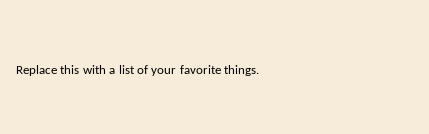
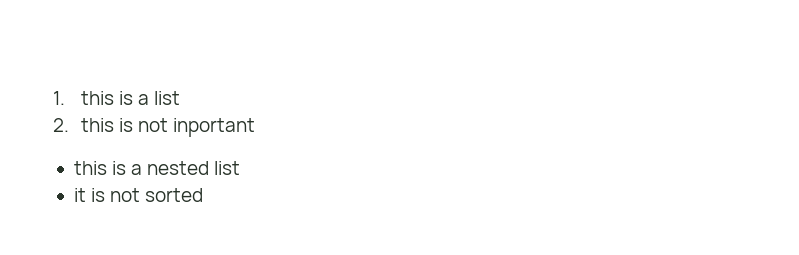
[16,65,106,76] Replace this with -> [53,91,133,105] 1. this is
[136,65,259,76] of your favorite things. -> [53,118,256,137] [73,161,241,175] [73,188,204,202] // 2. this is not inportant // this is a nested list // it is not sorted

